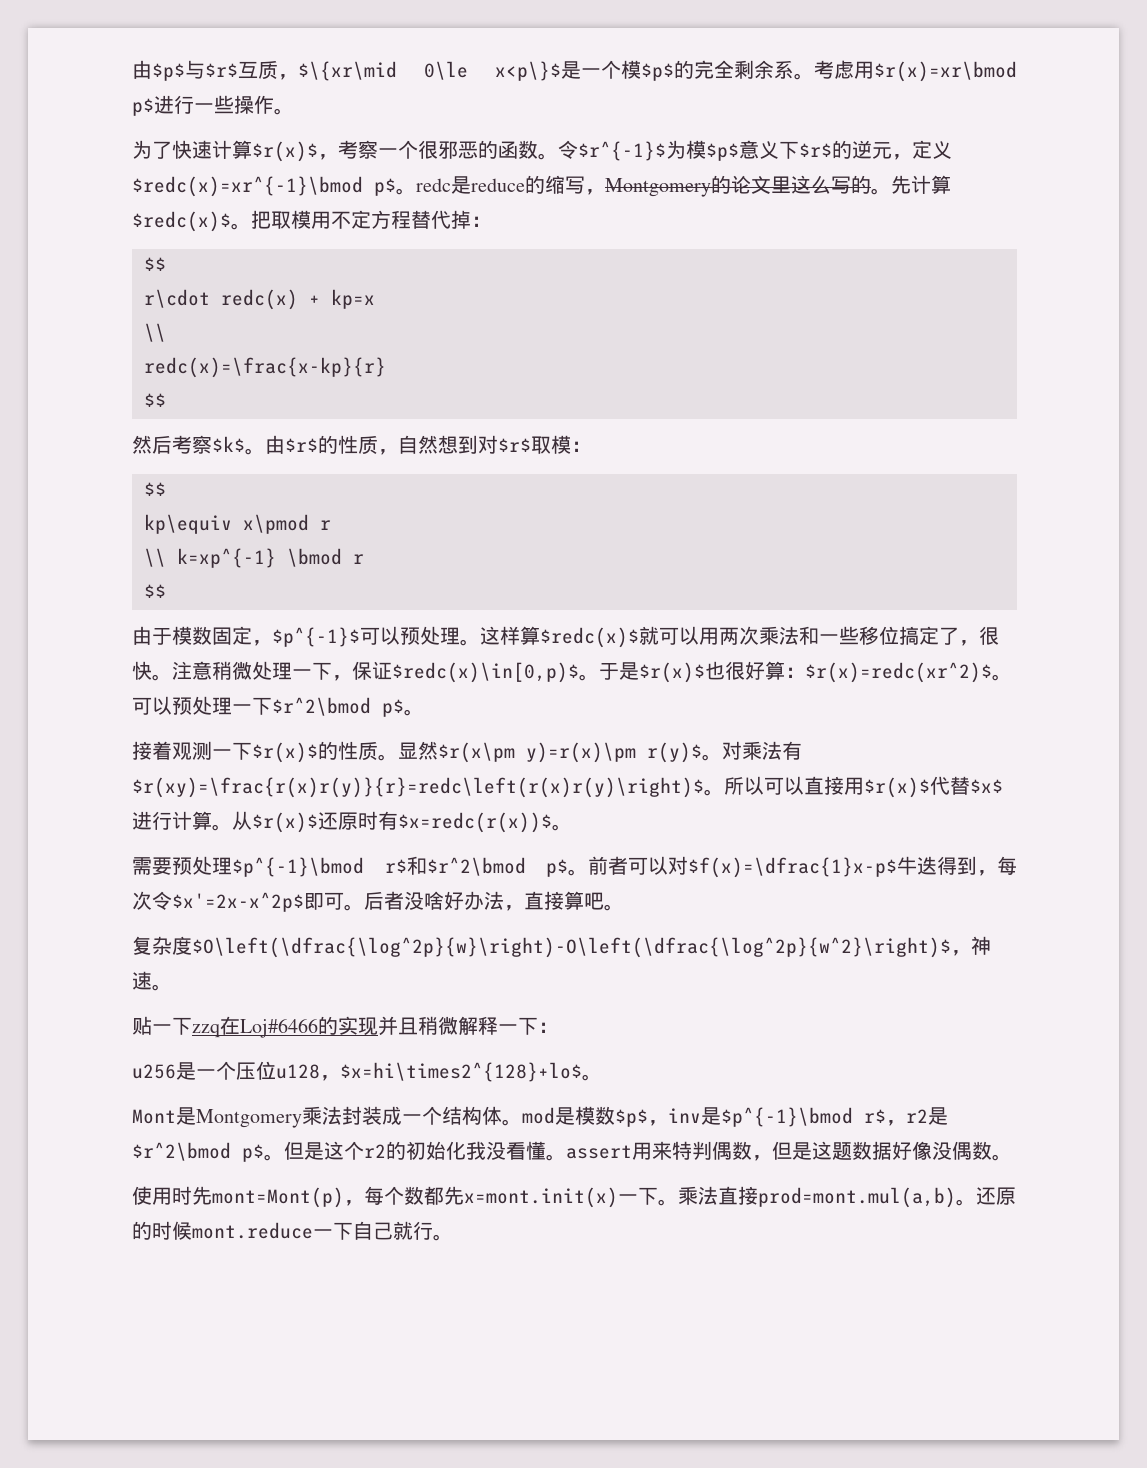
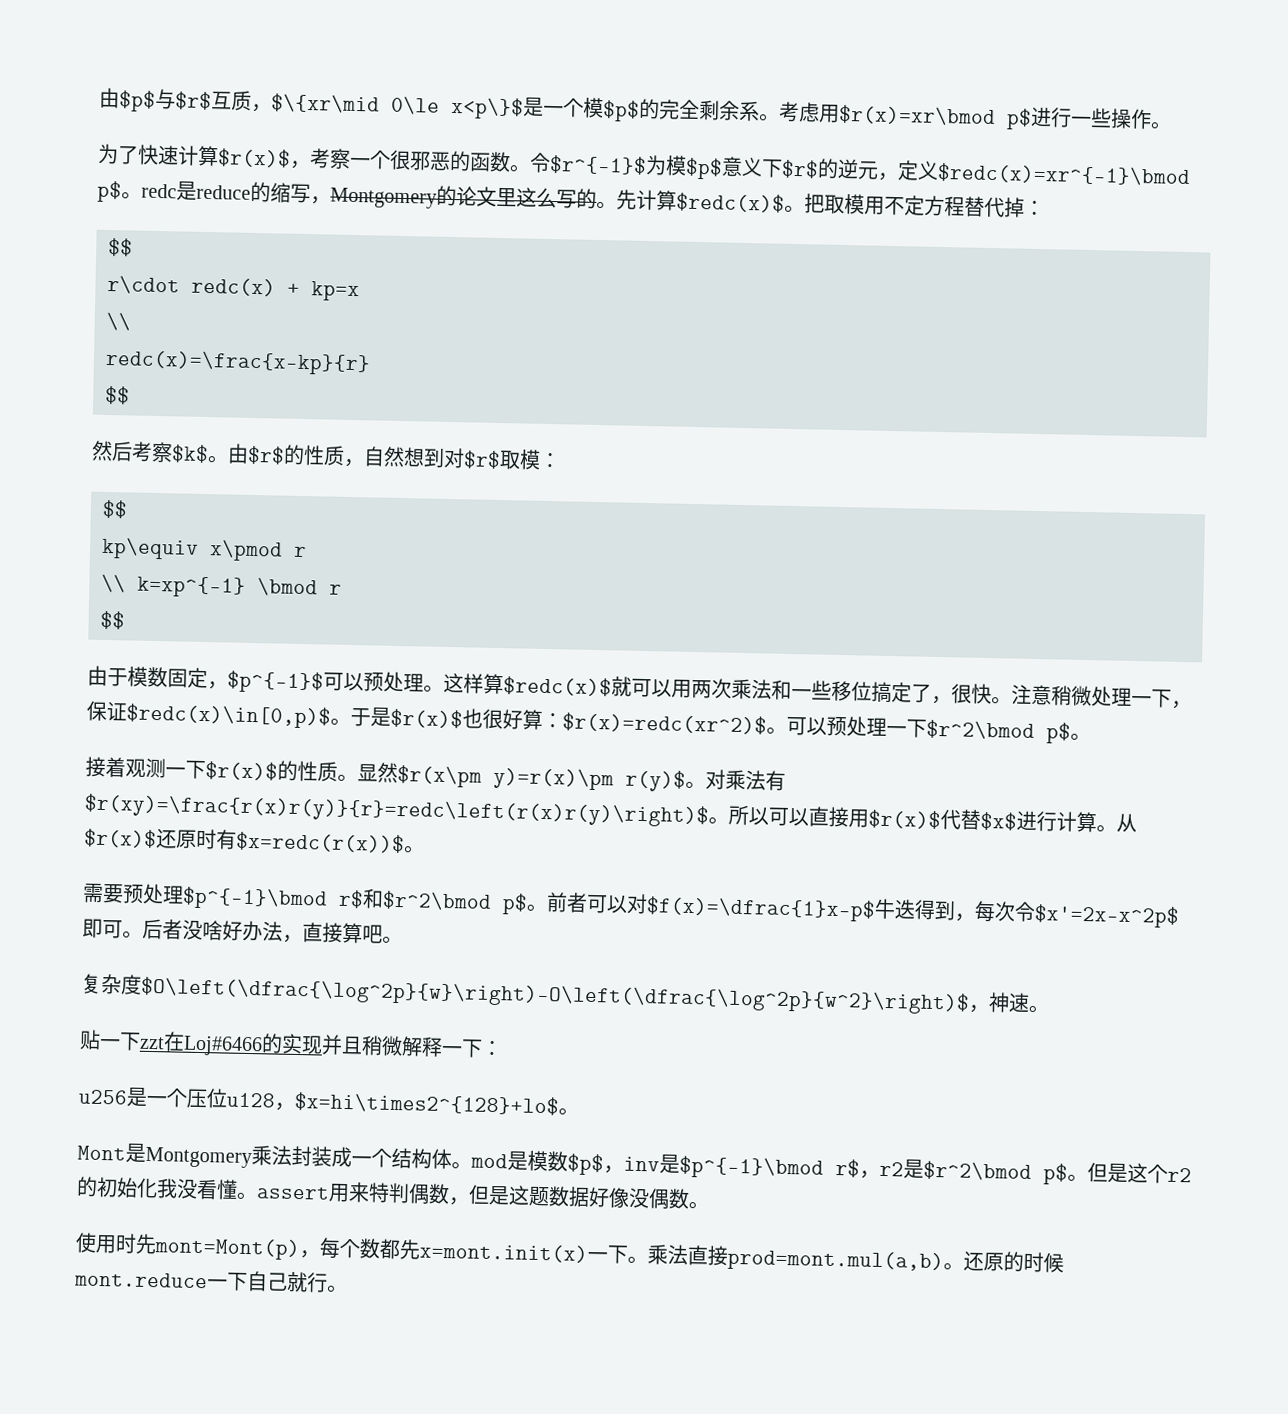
[192,1024,220,1038] zzq -> [139,1036,165,1050] zzt

